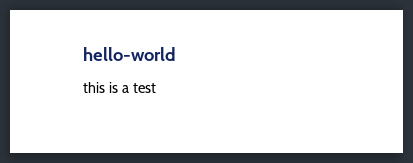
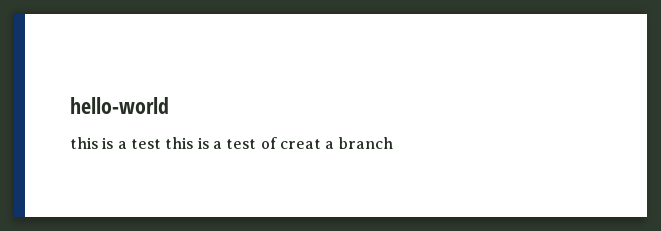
(156, 88) none -> [165,137,393,149] this is a test of creat a branch

